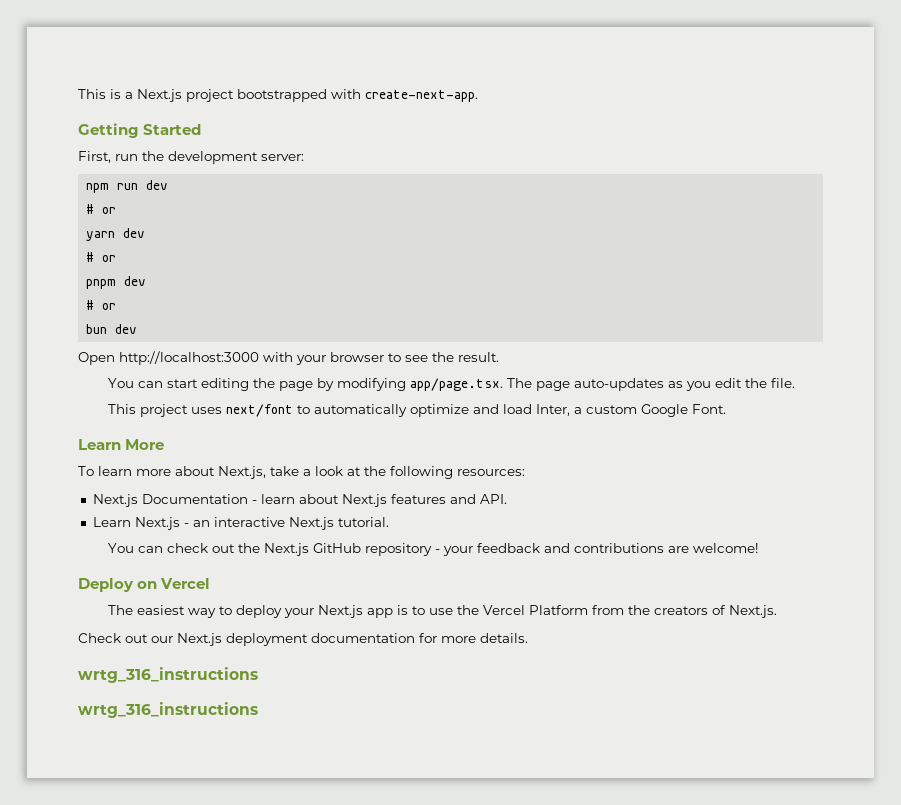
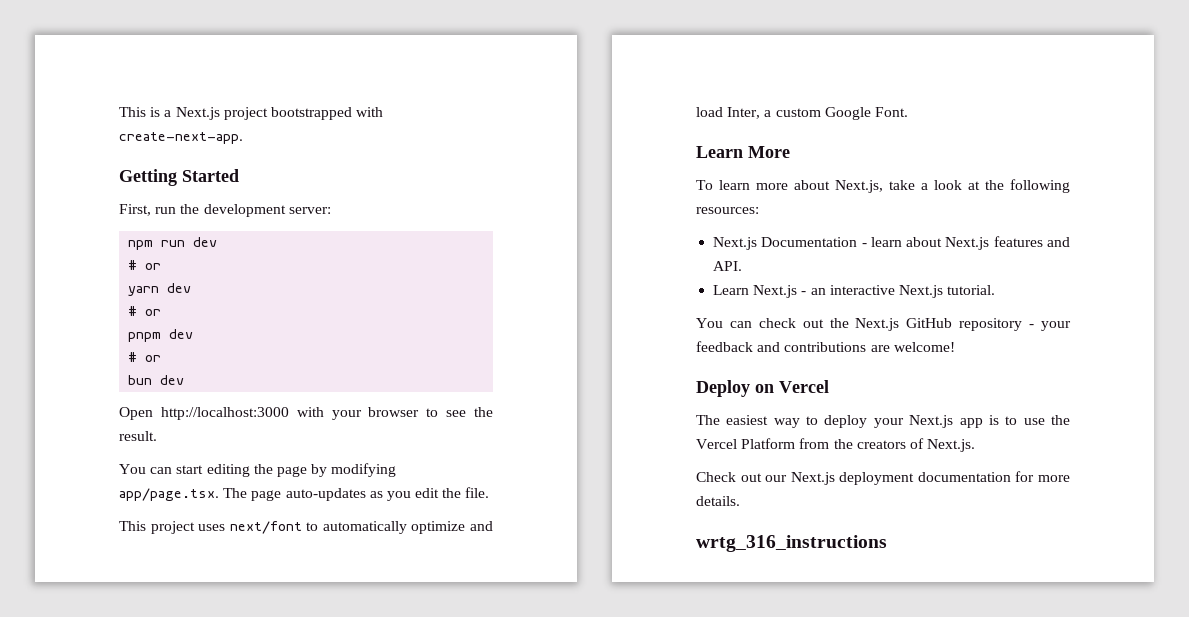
[78,702,258,718] // wrtg_316_instructions -> (887, 543) none

